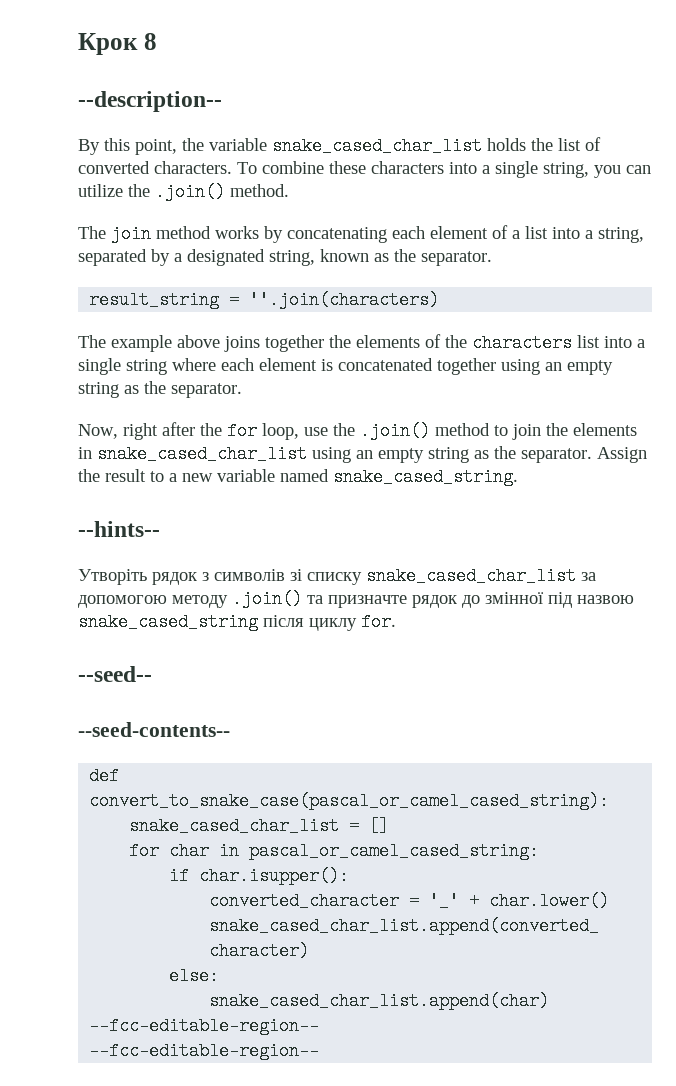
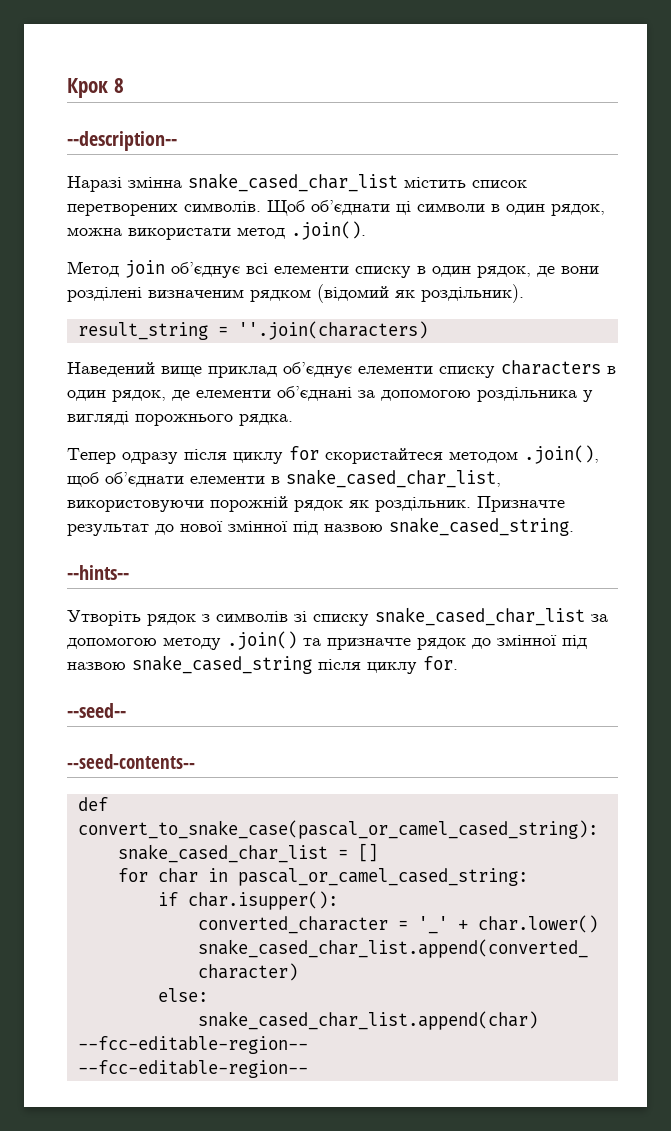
[78,137,601,155] [78,161,651,178] [78,183,289,201] [78,225,644,243] [78,249,492,266] [89,291,440,309] [78,334,645,352] [78,358,613,375] [78,381,242,398] [78,422,637,440] [78,445,647,463] [78,469,329,482] By this point, the variable snake_cased_char_list holds the list of converted characters. To combine these characters into a single string, you can utilize the .join() method. // The join method works by concatenating each element of a list into a string, separated by a designated string, known as the separator. // result_string = ''.join(characters) // The example above joins together the elements of the characters list into a single string where each element is concatenated together using an empty string as the separator. // Now, right after the for loop, use the .join() method to join the elements in snake_cased_char_list using an empty string as the separator. Assign the result to a new variable named -> [67,173,527,192] [67,200,605,216] [67,221,366,240] [67,260,599,278] [67,284,524,303] [77,321,428,340] [67,360,616,378] [67,386,593,402] [67,411,293,426] [67,445,599,464] [67,469,501,488] [67,496,565,512] [67,521,383,536] Наразі змінна snake_cased_char_list містить список перетворених символів. Щоб об’єднати ці символи в один рядок, можна використати метод .join(). // Метод join об’єднує всі елементи списку в один рядок, де вони розділені визначеним рядком (відомий як роздільник). // result_string = ''.join(characters) // Наведений вище приклад об’єднує елементи списку characters в один рядок, де елементи об’єднані за допомогою роздільника у вигляді порожнього рядка. // Тепер одразу після циклу for скористайтеся методом .join(), щоб об’єднати елементи в snake_cased_char_list, використовуючи порожній рядок як роздільник. Призначте результат до нової змінної під назвою

